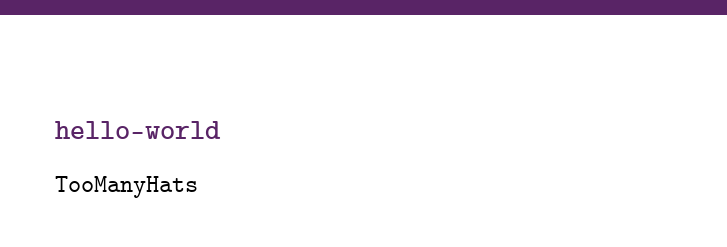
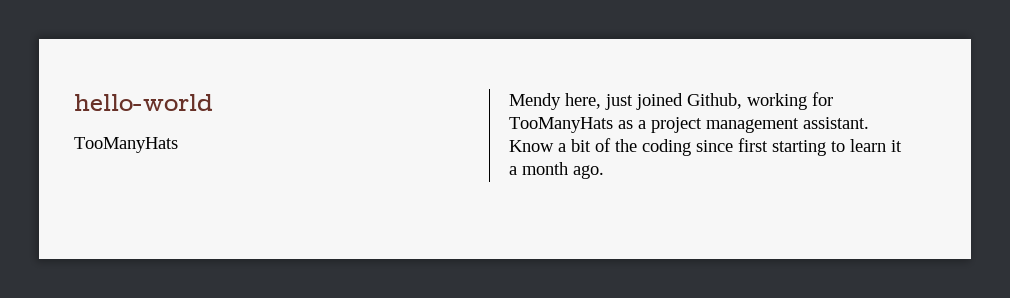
(198, 187) none -> [509,92,833,110] [509,117,869,133] [509,138,902,156] [509,162,604,179] // Mendy here, just joined Github, working for TooManyHats as a project management assistant. Know a bit of the coding since first starting to learn it a month ago.

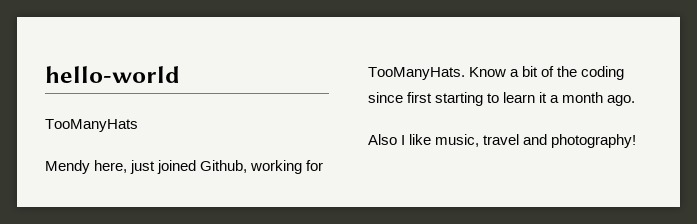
[509,117,869,133] TooManyHats as a project management assistant. -> [368,67,465,80] TooManyHats.
(604, 172) none -> [368,134,637,148] // Also I like music, travel and photography!

